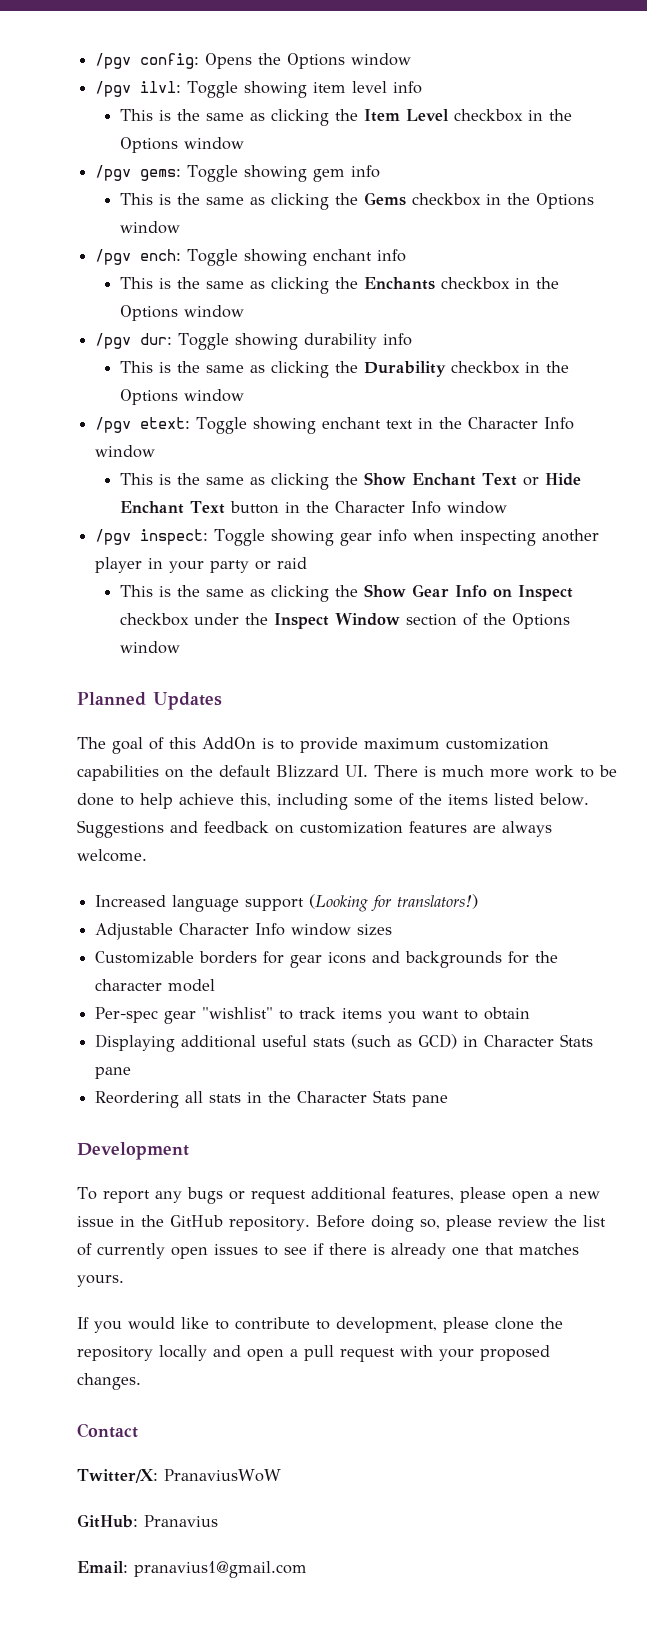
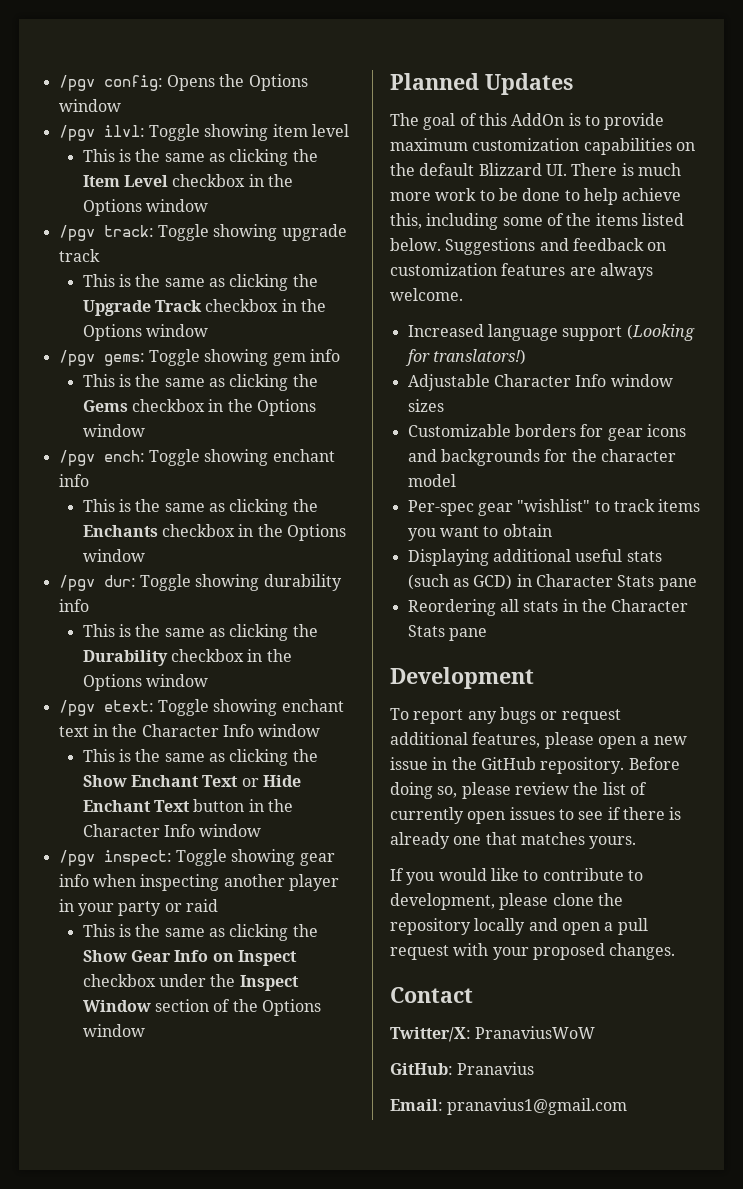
[393,81,423,94] info -> (349, 130) none
(244, 143) none -> [58,224,347,241] [58,249,100,262] [82,274,318,291] [82,299,326,316] [82,324,209,341] // /pgv track: Toggle showing upgrade track // This is the same as clicking the Upgrade Track checkbox in the Options window

